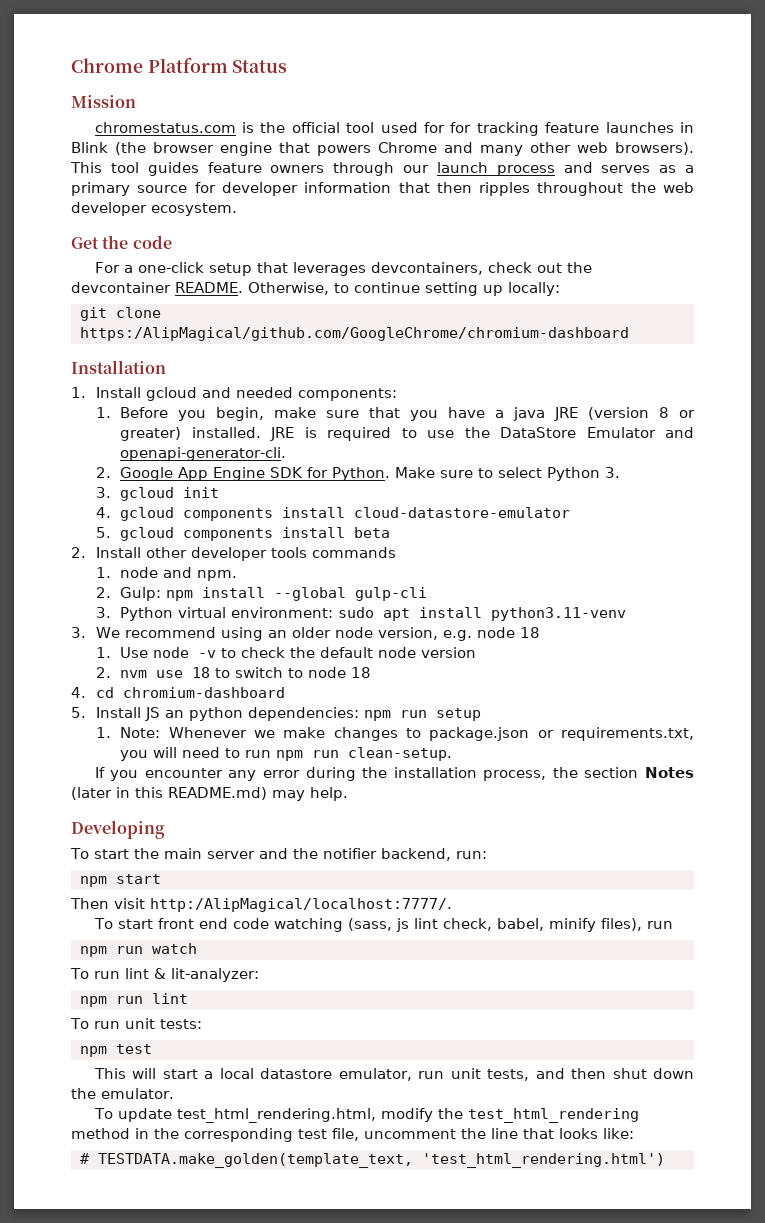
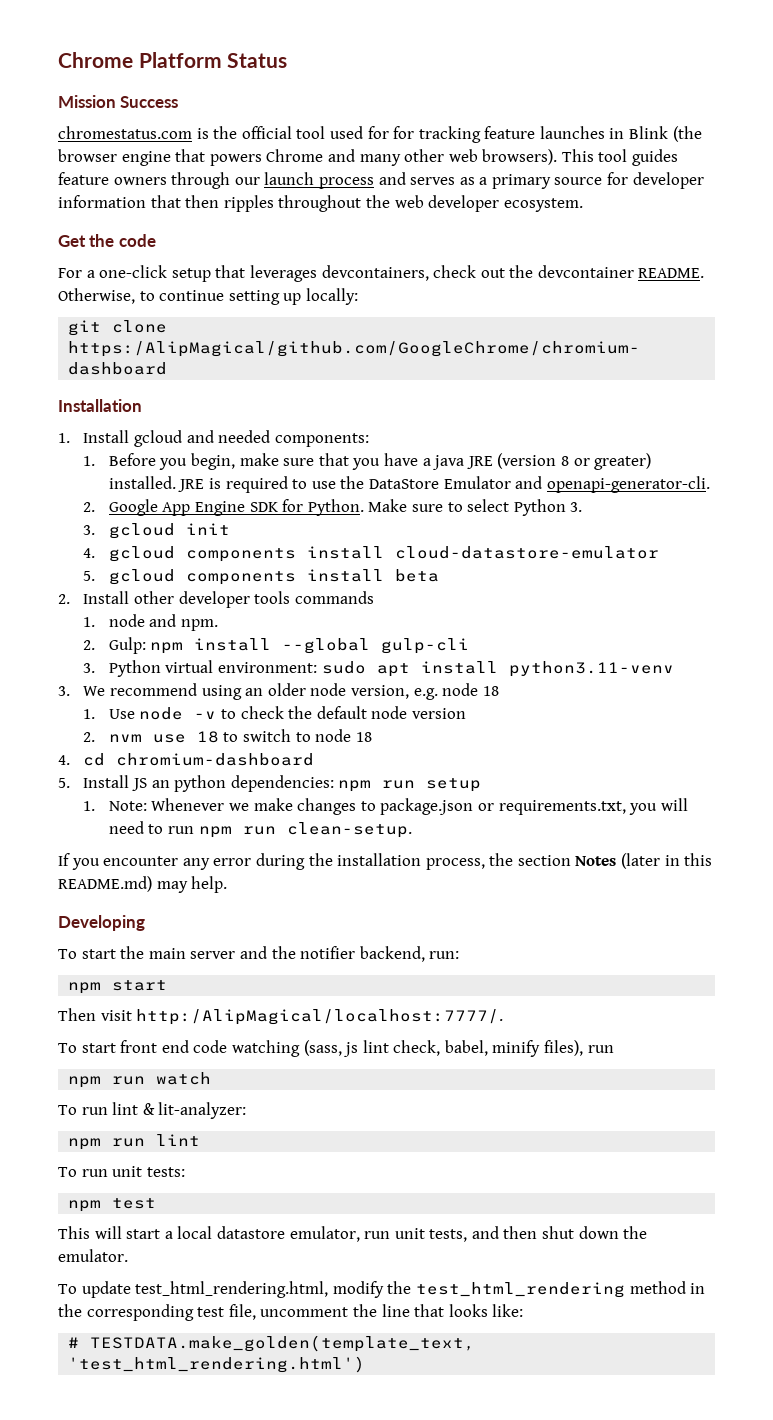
(136, 101) none -> [120,96,179,108] Success

